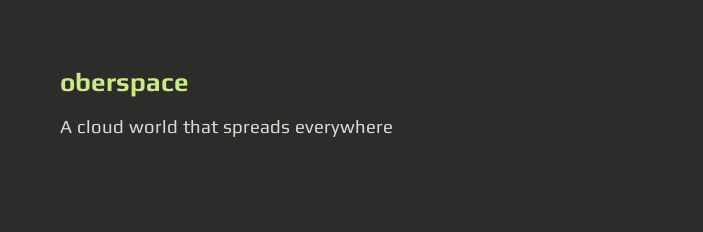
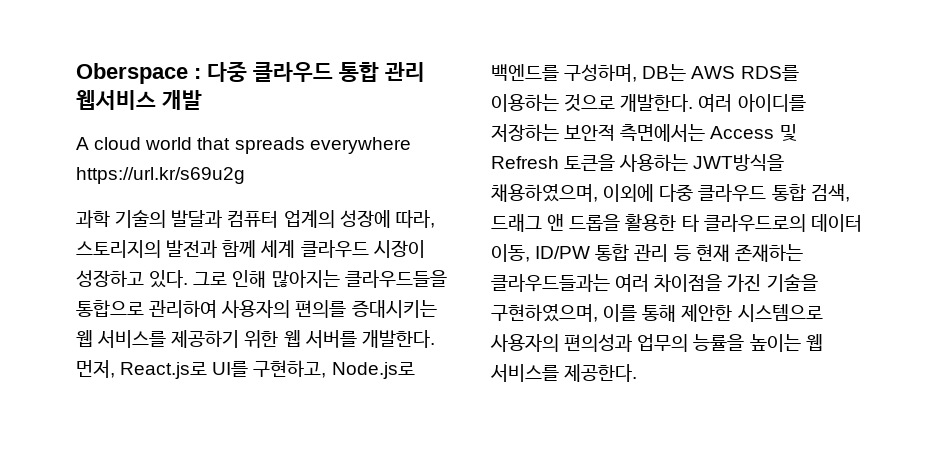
[60,72,189,97] oberspace -> [76,61,425,84] [76,90,202,110] Oberspace : 다중 클라우드 통합 관리 웹서비스 개발
(393, 128) none -> [76,167,245,184] [76,210,435,228] [76,240,425,258] [76,270,447,288] [76,300,437,318] [76,330,435,348] [76,360,415,379] [491,64,799,82] [491,94,806,112] [491,124,797,142] [491,154,785,172] [491,184,850,202] [491,214,862,232] [491,244,803,262] [491,274,818,292] [491,304,823,322] [490,334,823,352] [490,364,638,382] https://url.kr/s69u2g // 과학 기술의 발달과 컴퓨터 업계의 성장에 따라, 스토리지의 발전과 함께 세계 클라우드 시장이 성장하고 있다. 그로 인해 많아지는 클라우드들을 통합으로 관리하여 사용자의 편의를 증대시키는 웹 서비스를 제공하기 위한 웹 서버를 개발한다. 먼저, React.js로 UI를 구현하고, Node.js로 백엔드를 구성하며, DB는 AWS RDS를 이용하는 것으로 개발한다. 여러 아이디를 저장하는 보안적 측면에서는 Access 및 Refresh 토큰을 사용하는 JWT방식을 채용하였으며, 이외에 다중 클라우드 통합 검색, 드래그 앤 드롭을 활용한 타 클라우드로의 데이터 이동, ID/PW 통합 관리 등 현재 존재하는 클라우드들과는 여러 차이점을 가진 기술을 구현하였으며, 이를 통해 제안한 시스템으로 사용자의 편의성과 업무의 능률을 높이는 웹 서비스를 제공한다.

